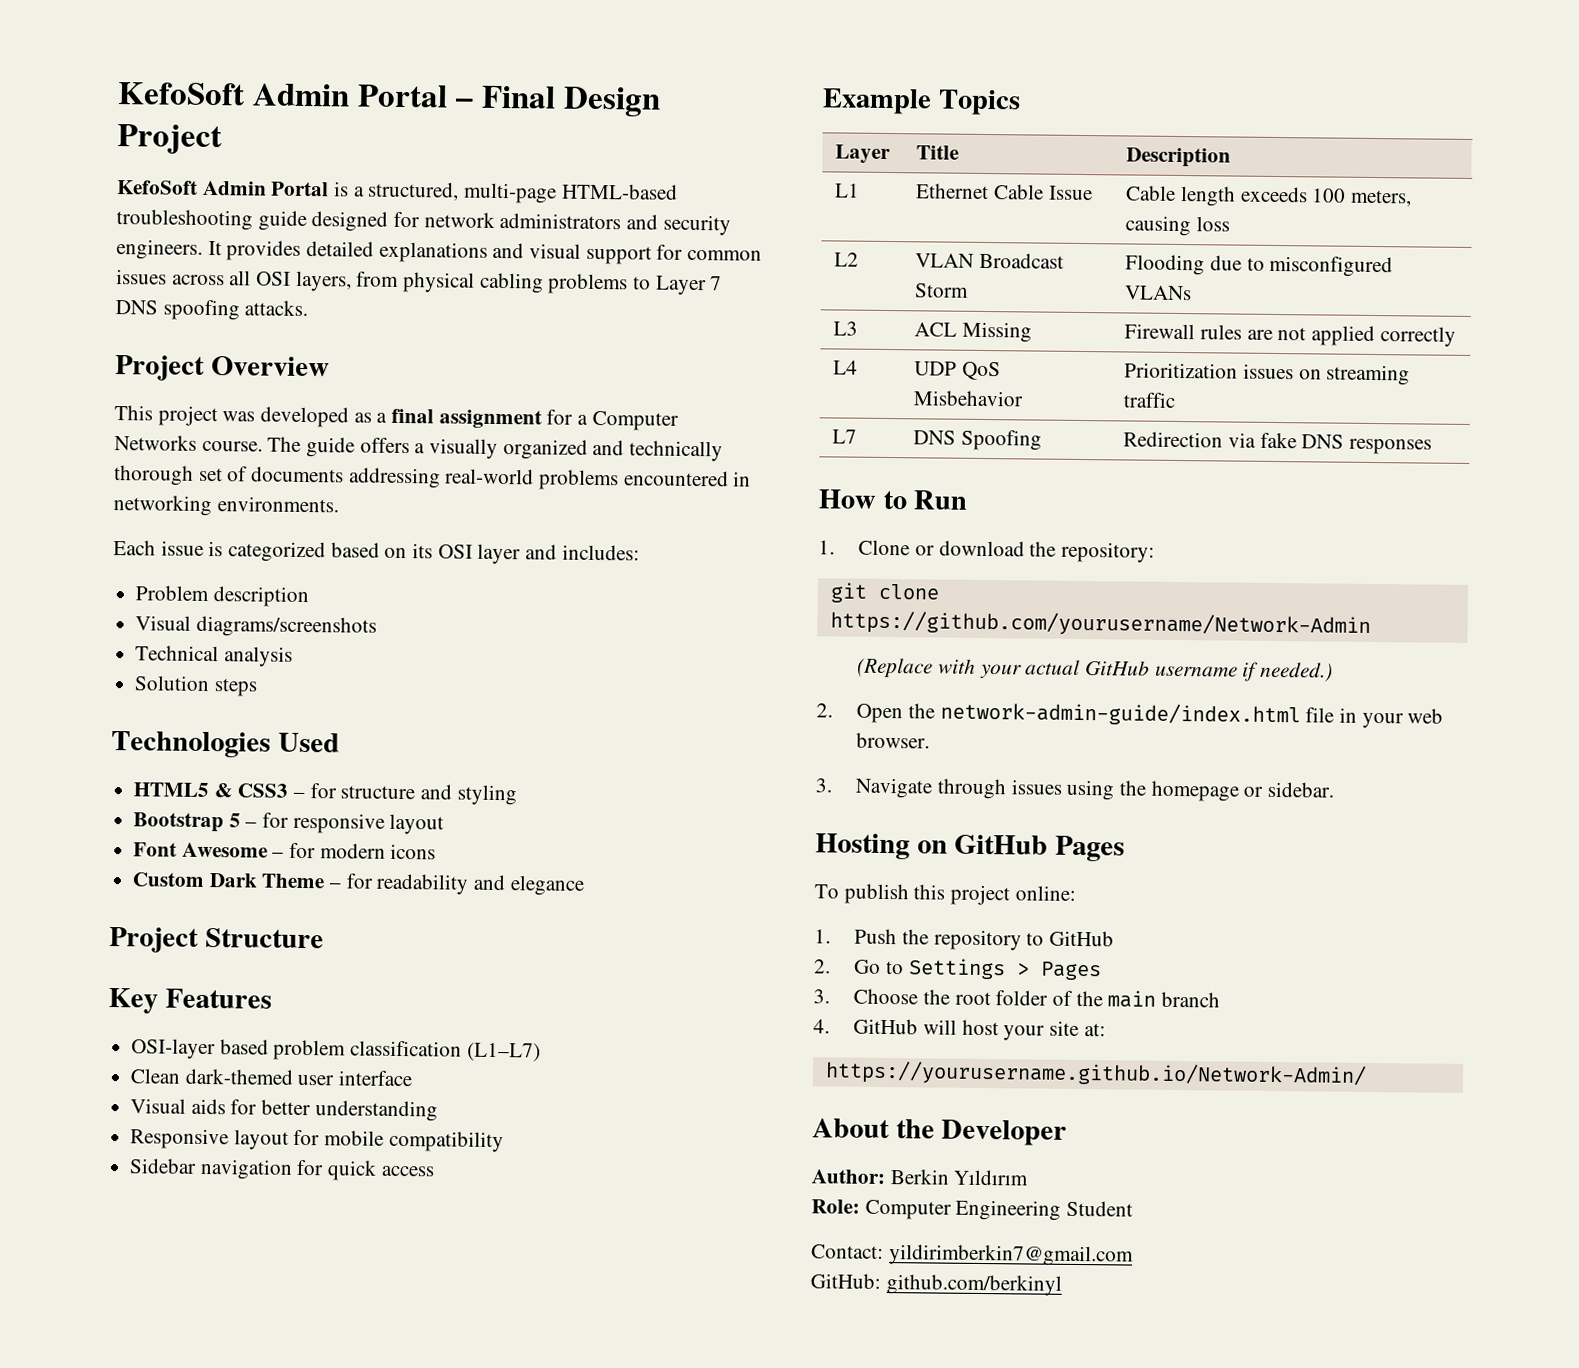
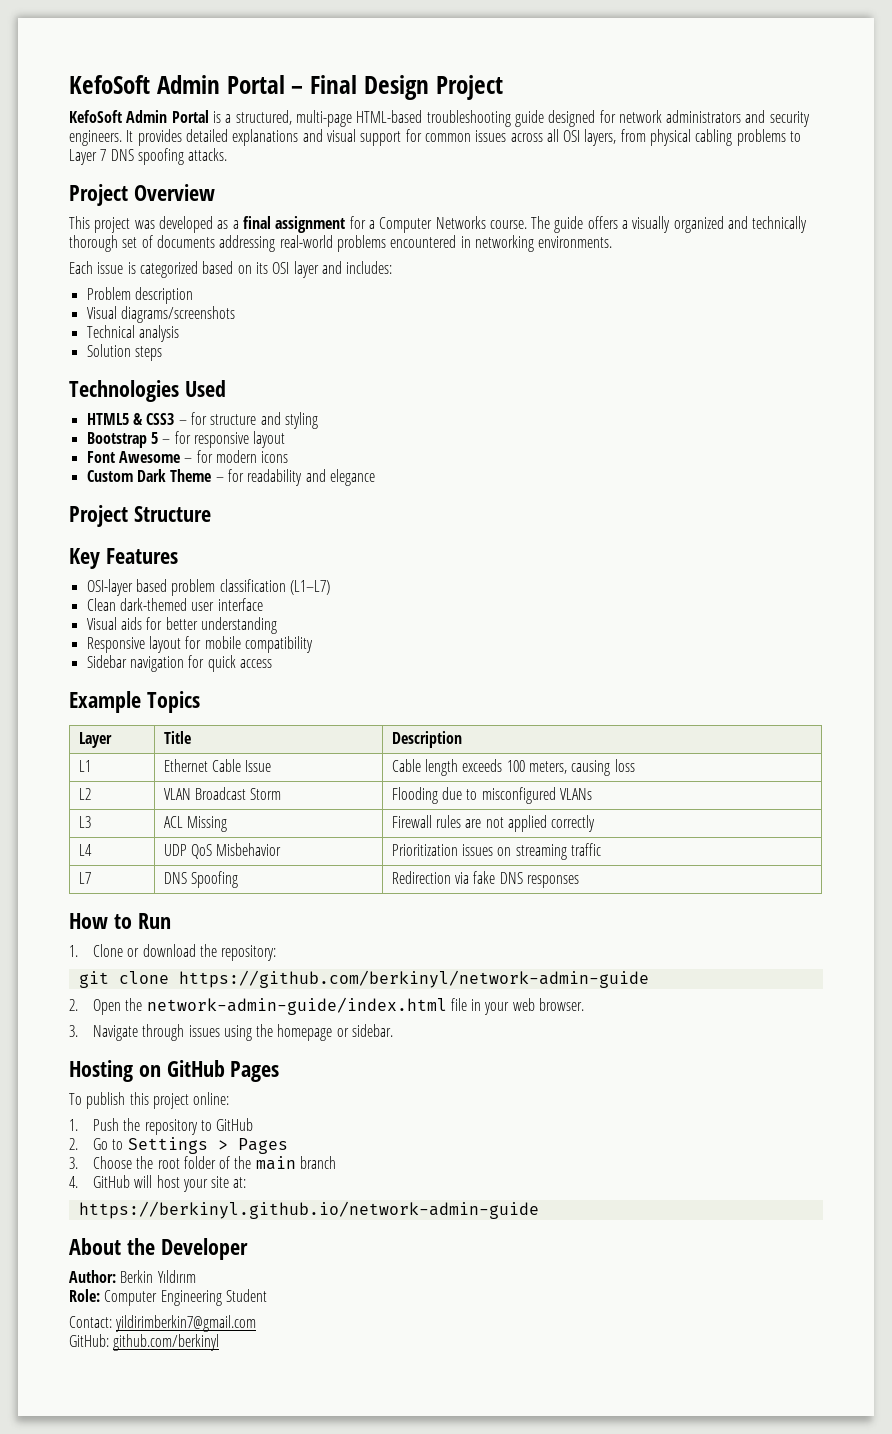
[829,610,1371,638] [857,657,1334,682] https://github.com/yourusername/Network-Admin // (Replace with your actual GitHub username if needed.) -> [178,970,649,988] https://github.com/berkinyl/network-admin-guide
[824,1060,1367,1088] https://yourusername.github.io/Network-Admin/ -> [78,1201,539,1219] https://berkinyl.github.io/network-admin-guide

